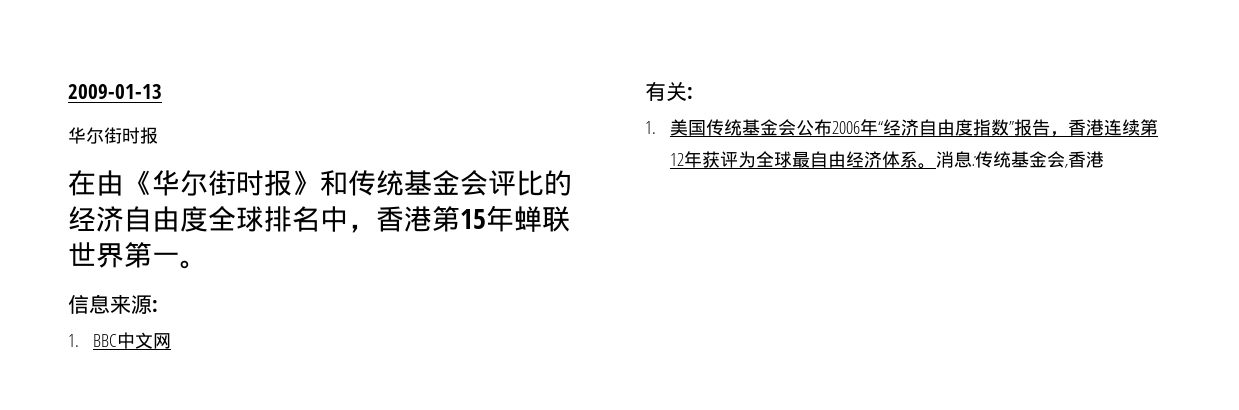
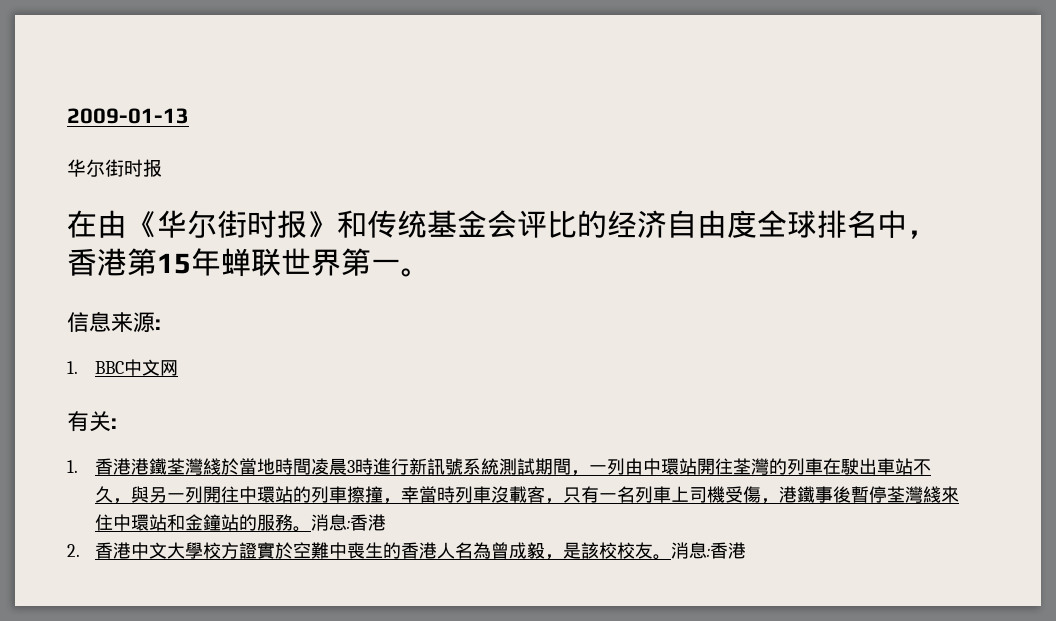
[670,119,1159,137] [670,151,1069,169] 美国传统基金会公布2006年“经济自由度指数”报告，香港连续第12年获评为全球最自由经济体系。消息:传统基金会, -> [94,458,931,476] [94,486,959,504] [94,514,386,532] [67,542,710,560] 香港港鐵荃灣綫於當地時間凌晨3時進行新訊號系統測試期間，一列由中環站開往荃灣的列車在駛出車站不久，與另一列開往中環站的列車擦撞，幸當時列車沒載客，只有一名列車上司機受傷，港鐵事後暫停荃灣綫來住中環站和金鐘站的服務。消息:香港 // 2.香港中文大學校方證實於空難中喪生的香港人名為曾成毅，是該校校友。消息:

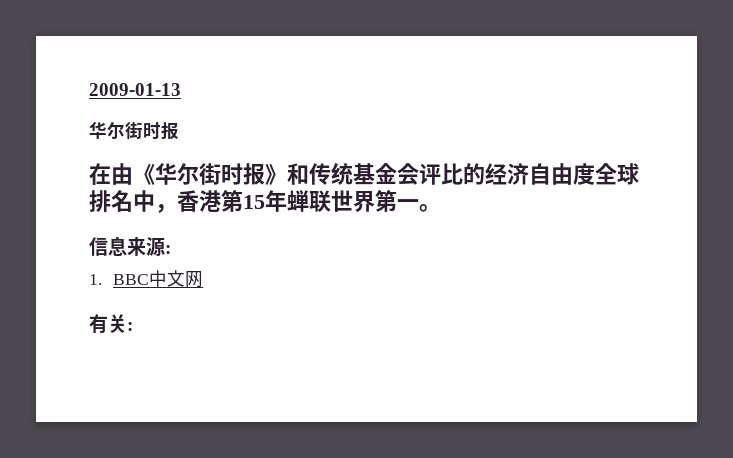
[67,458,931,476] [94,486,959,504] [94,514,386,532] [67,542,746,560] // 1.香港港鐵荃灣綫於當地時間凌晨3時進行新訊號系統測試期間，一列由中環站開往荃灣的列車在駛出車站不久，與另一列開往中環站的列車擦撞，幸當時列車沒載客，只有一名列車上司機受傷，港鐵事後暫停荃灣綫來住中環站和金鐘站的服務。消息:香港 // 2.香港中文大學校方證實於空難中喪生的香港人名為曾成毅，是該校校友。消息:香港 -> (133, 326) none

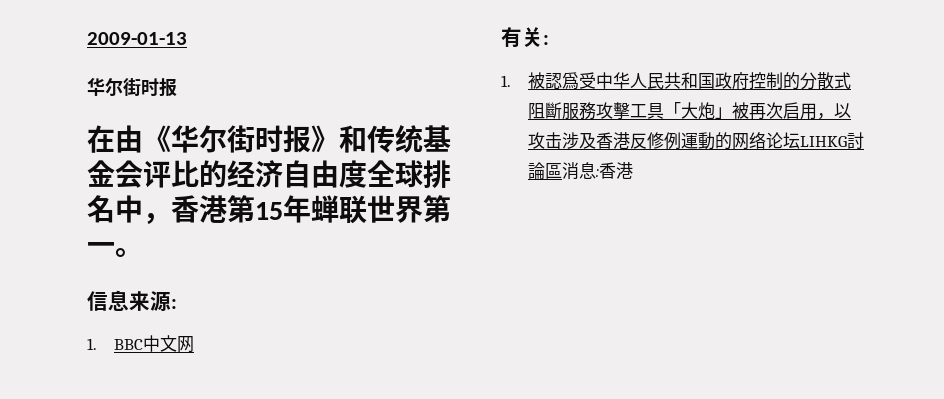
(133, 326) none -> [501,72,852,90] [528,102,852,120] [528,132,865,150] [528,162,634,180] // 1.被認爲受中华人民共和国政府控制的分散式阻斷服務攻擊工具「大炮」被再次启用，以攻击涉及香港反修例運動的网络论坛LIHKG討論區消息:香港

